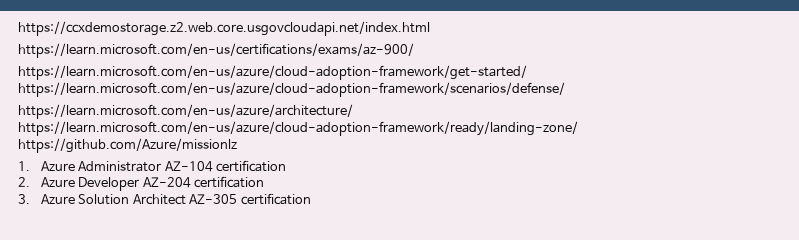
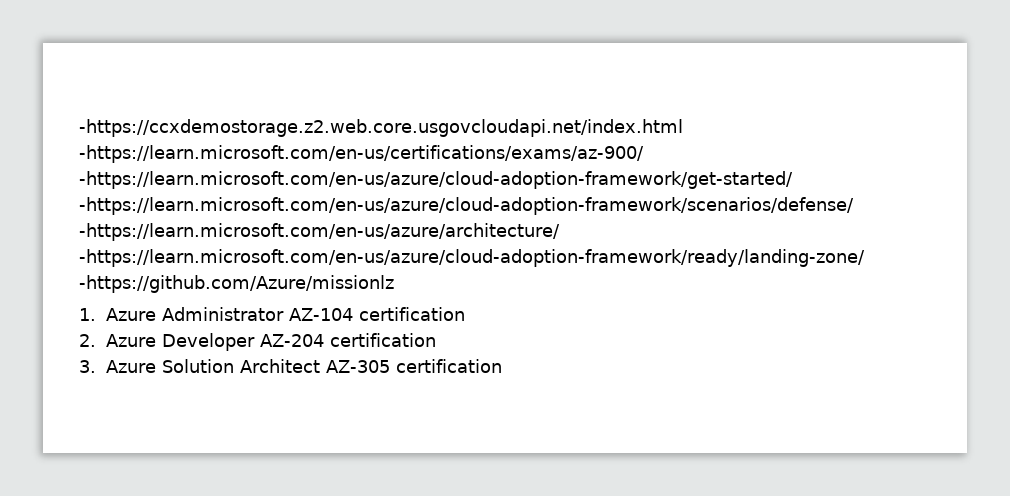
[18,21,430,36] [18,43,414,58] [18,65,527,80] [18,82,565,97] [18,104,353,119] [18,121,578,136] [18,138,237,153] https://ccxdemostorage.z2.web.core.usgovcloudapi.net/index.html // https://learn.microsoft.com/en-us/certifications/exams/az-900/ // https://learn.microsoft.com/en-us/azure/cloud-adoption-framework/get-started/ https://learn.microsoft.com/en-us/azure/cloud-adoption-framework/scenarios/defense/ // https://learn.microsoft.com/en-us/azure/architecture/ https://learn.microsoft.com/en-us/azure/cloud-adoption-framework/ready/landing-zone/ https://github.com/Azure/missionlz -> [79,119,683,137] [79,145,644,163] [79,171,793,189] [79,197,854,215] [79,223,560,241] [79,249,865,267] [79,275,394,293] -https://ccxdemostorage.z2.web.core.usgovcloudapi.net/index.html -https://learn.microsoft.com/en-us/certifications/exams/az-900/ -https://learn.microsoft.com/en-us/azure/cloud-adoption-framework/get-started/ -https://learn.microsoft.com/en-us/azure/cloud-adoption-framework/scenarios/defense/ -https://learn.microsoft.com/en-us/azure/architecture/ -https://learn.microsoft.com/en-us/azure/cloud-adoption-framework/ready/landing-zone/ -https://github.com/Azure/missionlz

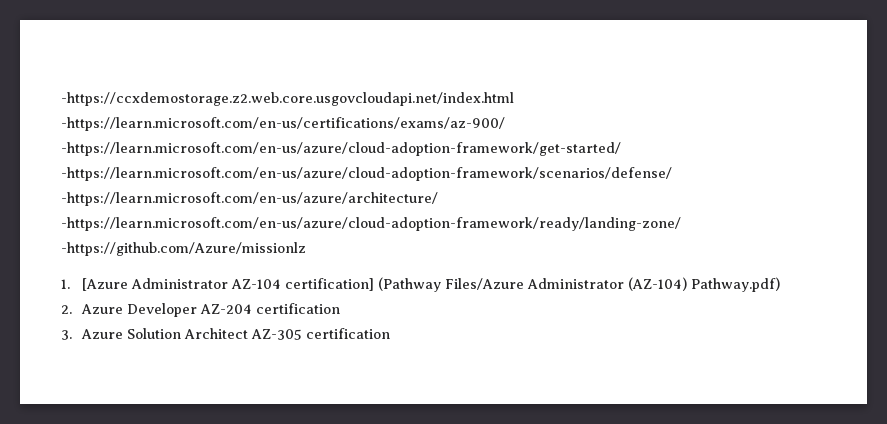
[106,308,157,321] Azure -> [81,278,128,291] [Azure
[359,307,466,321] certification -> [284,277,780,292] certification] (Pathway Files/Azure Administrator (AZ-104) Pathway.pdf)

